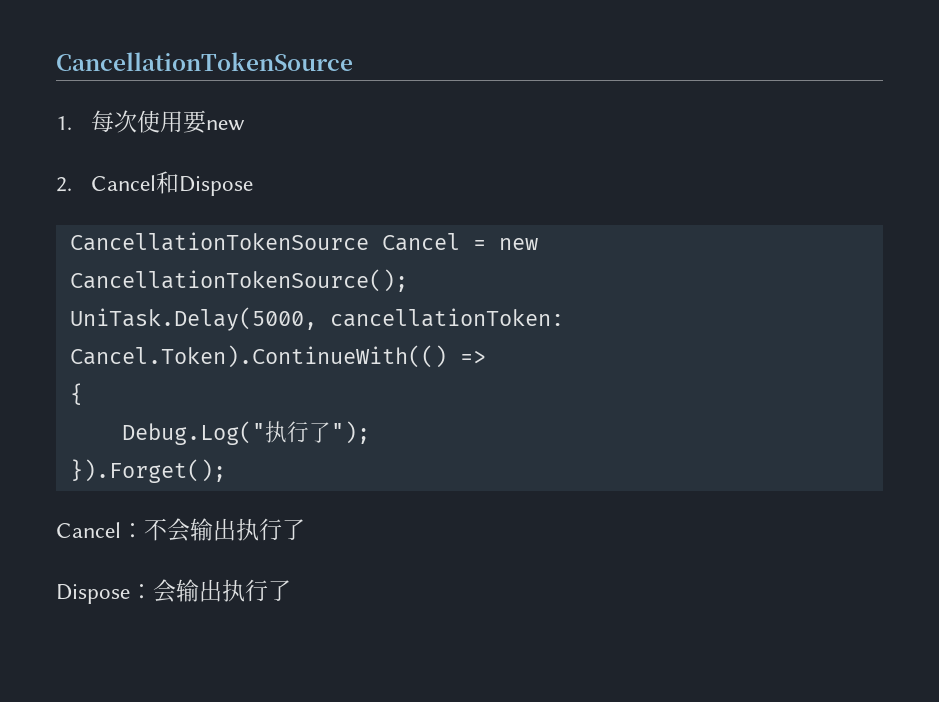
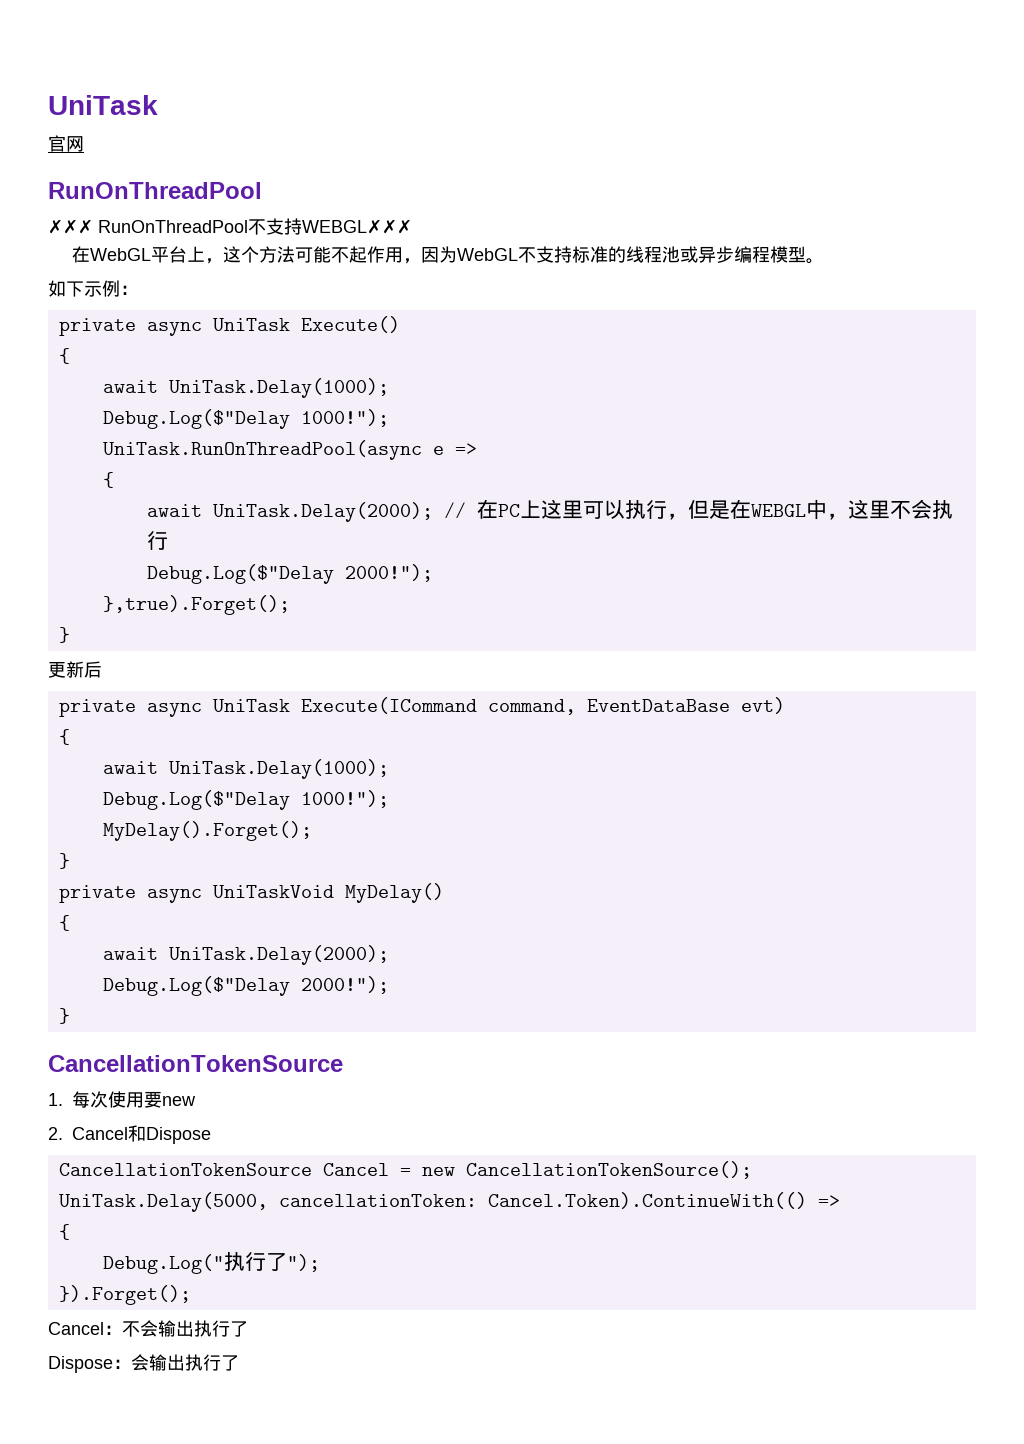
(56, 61) none -> [48,95,158,115] [48,135,84,152] [48,182,262,199] [48,218,412,235] [71,246,824,264] [48,280,138,297] [58,316,400,336] [58,348,70,364] [102,378,389,398] [102,409,389,429] [102,440,477,460] [102,472,114,488] [146,499,953,522] [146,531,168,550] [146,564,433,584] [102,595,290,615] [58,627,70,643] [48,661,102,678] [58,697,785,717] [58,729,70,745] [102,759,389,779] [102,790,389,810] [102,821,312,841] [58,853,70,869] [58,883,444,903] [58,915,70,931] [102,945,389,965] [102,976,389,996] [58,1008,70,1024] UniTask // 官网 // RunOnThreadPool // ✗✗✗ RunOnThreadPool不支持WEBGL✗✗✗ // 在WebGL平台上，这个方法可能不起作用，因为WebGL不支持标准的线程池或异步编程模型。 // 如下示例： // private async UniTask Execute() // { // await UniTask.Delay(1000); // Debug.Log($"Delay 1000!"); // UniTask.RunOnThreadPool(async e => // { // await UniTask.Delay(2000); // 在PC上这里可以执行，但是在WEBGL中，这里不会执行 // Debug.Log($"Delay 2000!"); // },true).Forget(); // } // 更新后 // private async UniTask Execute(ICommand command, EventDataBase evt) // { // await UniTask.Delay(1000); // Debug.Log($"Delay 1000!"); // MyDelay().Forget(); // } // private async UniTaskVoid MyDelay() // { // await UniTask.Delay(2000); // Debug.Log($"Delay 2000!"); // } //

